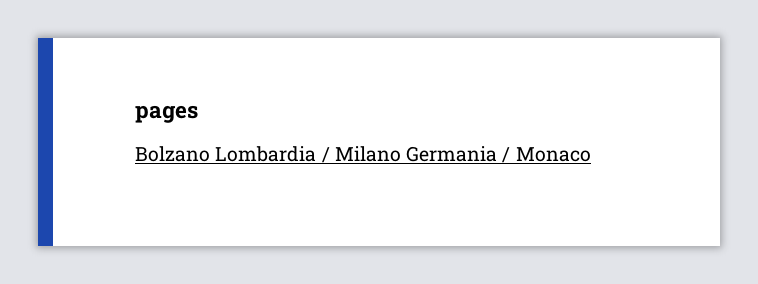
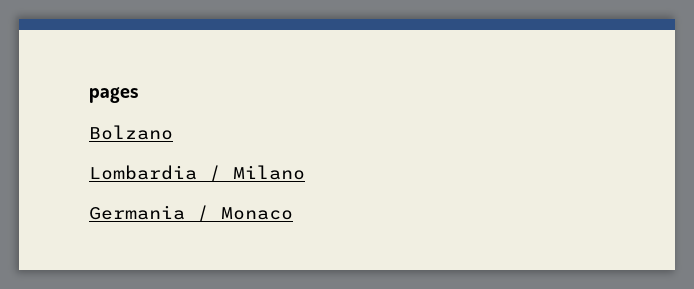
(210, 154) none -> (173, 132) //
(401, 154) none -> (305, 172) //

